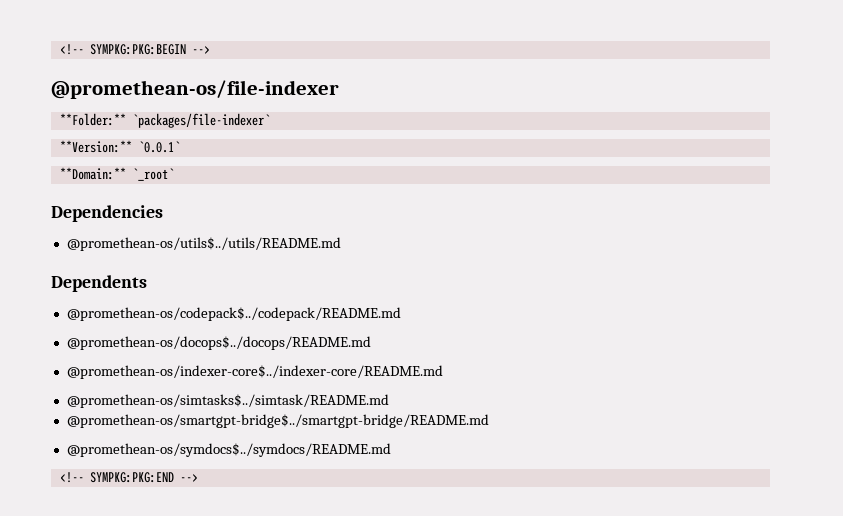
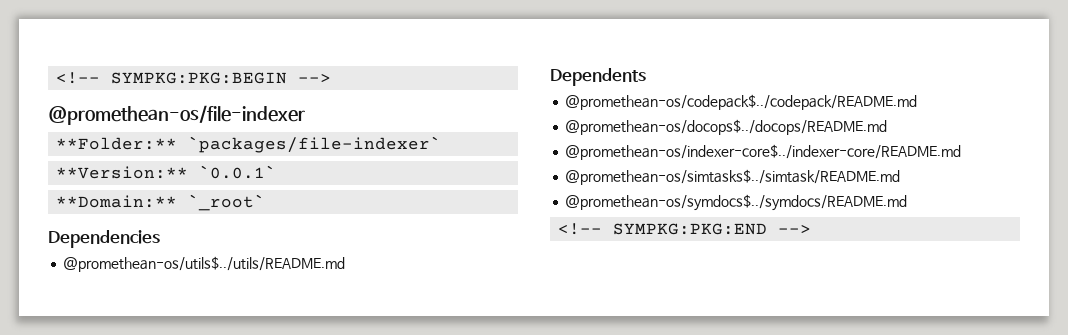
[66,414,489,428] // @promethean-os/smartgpt-bridge$../smartgpt-bridge/README.md -> (901, 177) none

